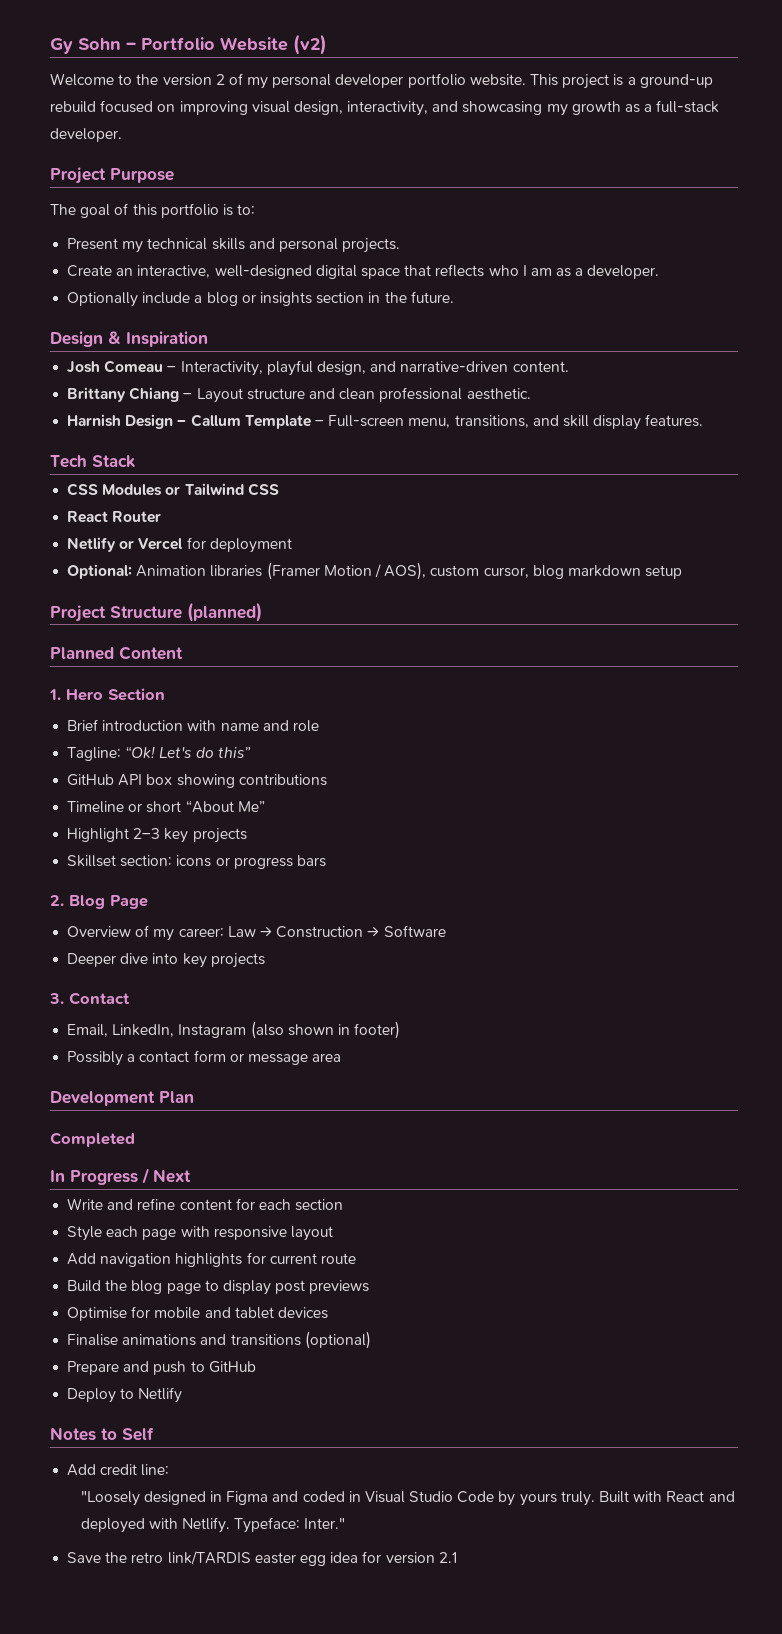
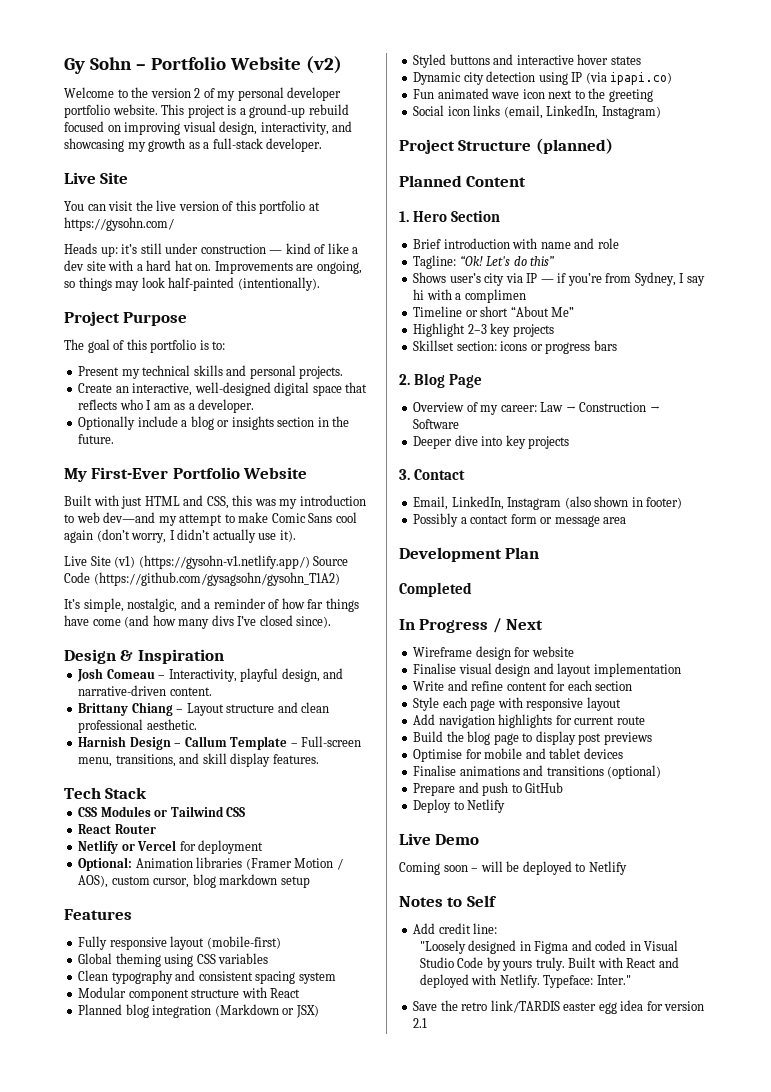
(122, 135) none -> [64,172,129,184] [64,200,320,214] [64,217,174,231] [64,243,359,257] [64,260,362,274] [64,277,320,291] // Live Site // You can visit the live version of this portfolio at https://gysohn.com/ // Heads up: it’s still under construction — kind of like a dev site with a hard hat on. Improvements are ongoing, so things may look half-painted (intentionally).
(454, 297) none -> [64,467,308,482] [64,495,366,509] [64,512,357,526] [64,529,296,543] [64,555,349,569] [64,572,340,586] [64,598,359,612] [64,615,332,629] // My First-Ever Portfolio Website // Built with just HTML and CSS, this was my introduction to web dev—and my attempt to make Comic Sans cool again (don’t worry, I didn’t actually use it). // Live Site (v1) (https://gysohn-v1.netlify.app/) Source Code (https://github.com/gysagsohn/gysohn_T1A2) // It’s simple, nostalgic, and a reminder of how far things have come (and how many divs I’ve closed since).
(683, 572) none -> [64,909,132,920] [78,936,281,950] [78,953,269,967] [78,970,336,984] [78,987,301,1001] [78,1004,319,1018] [413,54,641,68] [413,71,673,85] [413,88,653,102] [413,105,661,119] // Features // Fully responsive layout (mobile-first) // Global theming using CSS variables // Clean typography and consistent spacing system // Modular component structure with React // Planned blog integration (Markdown or JSX) // Styled buttons and interactive hover states // Dynamic city detection using IP (via ipapi.co) // Fun animated wave icon next to the greeting // Social icon links (email, LinkedIn, Instagram)
[67,774,327,788] GitHub API box showing contributions -> [413,272,705,286] [413,289,526,303] Shows user’s city via IP — if you’re from Sydney, I say hi with a complimen
(191, 1176) none -> [413,646,574,660] [413,663,681,677] // Wireframe design for website // Finalise visual design and layout implementation
(183, 1395) none -> [399,833,480,845] [399,861,627,875] // Live Demo // Coming soon – will be deployed to Netlify

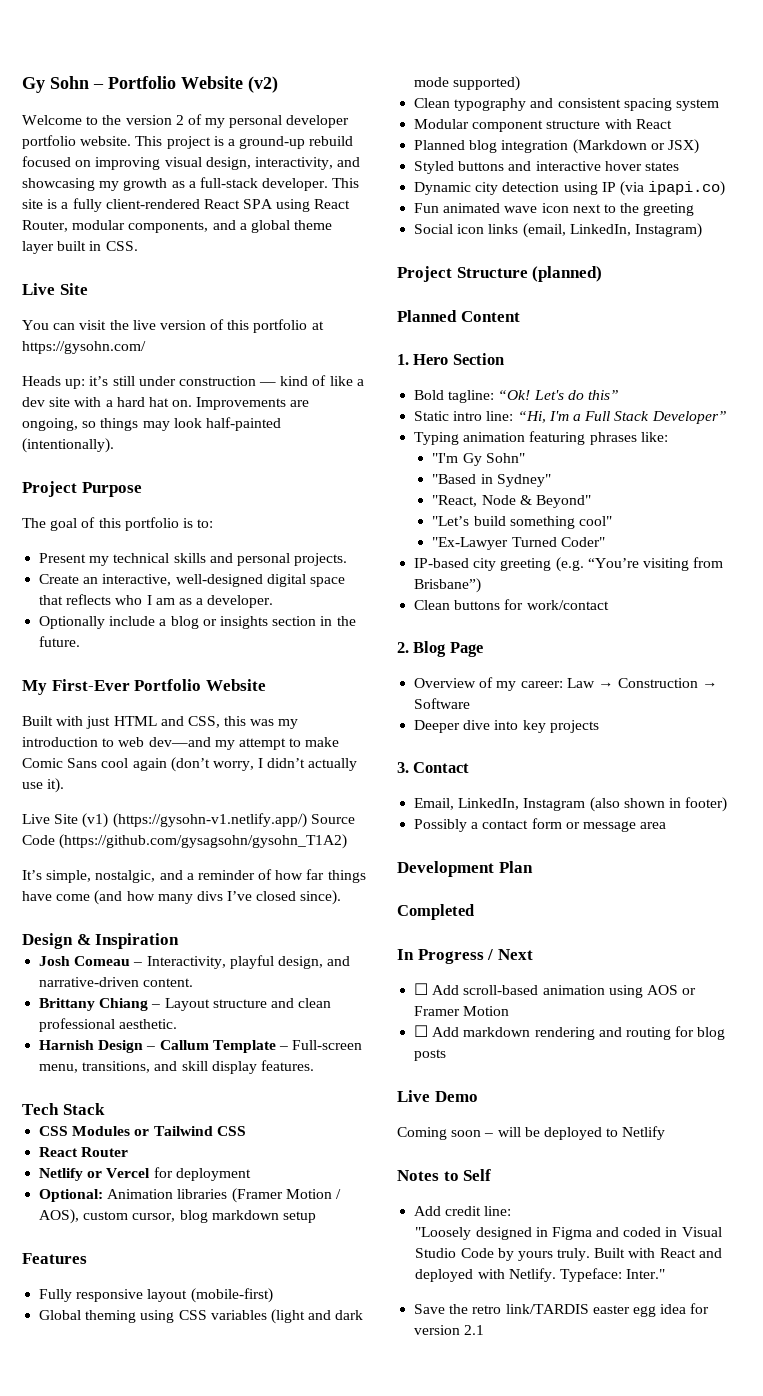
(323, 145) none -> [332,178,360,188] [22,198,351,212] [22,220,333,233] [22,241,138,254] This site is a fully client-rendered React SPA using React Router, modular components, and a global theme layer built in CSS.
(269, 958) none -> [270,1309,364,1324] [414,76,521,91] (light and dark mode supported)
[413,238,619,249] [413,255,555,269] [413,272,705,286] [413,289,526,303] [413,306,575,317] [413,323,554,337] [413,340,617,354] Brief introduction with name and role // Tagline: “Ok! Let's do this” // Shows user’s city via IP — if you’re from Sydney, I say hi with a complimen // Timeline or short “About Me” // Highlight 2–3 key projects // Skillset section: icons or progress bars -> [414,390,619,403] [414,411,727,424] [414,431,668,445] [432,453,525,466] [432,474,551,487] [432,495,591,508] [432,516,612,529] [432,537,605,550] [414,557,724,572] [414,578,482,593] [414,599,609,610] Bold tagline: “Ok! Let's do this” // Static intro line: “Hi, I'm a Full Stack Developer” // Typing animation featuring phrases like: // "I'm Gy Sohn" // "Based in Sydney" // "React, Node & Beyond" // "Let’s build something cool" // "Ex-Lawyer Turned Coder" // IP-based city greeting (e.g. “You’re visiting from Brisbane”) // Clean buttons for work/contact
[413,646,574,660] [413,663,681,677] [413,680,633,691] [413,697,621,711] [413,714,645,728] [413,731,652,745] [413,748,623,762] [413,765,662,779] [413,782,564,796] [413,799,506,813] Wireframe design for website // Finalise visual design and layout implementation // Write and refine content for each section // Style each page with responsive layout // Add navigation highlights for current route // Build the blog page to display post previews // Optimise for mobile and tablet devices // Finalise animations and transitions (optional) // Prepare and push to GitHub // Deploy to Netlify -> [414,983,697,998] [414,1006,510,1016] [414,1025,726,1040] [414,1049,447,1061] ☐ Add scroll-based animation using AOS or Framer Motion // ☐ Add markdown rendering and routing for blog posts

